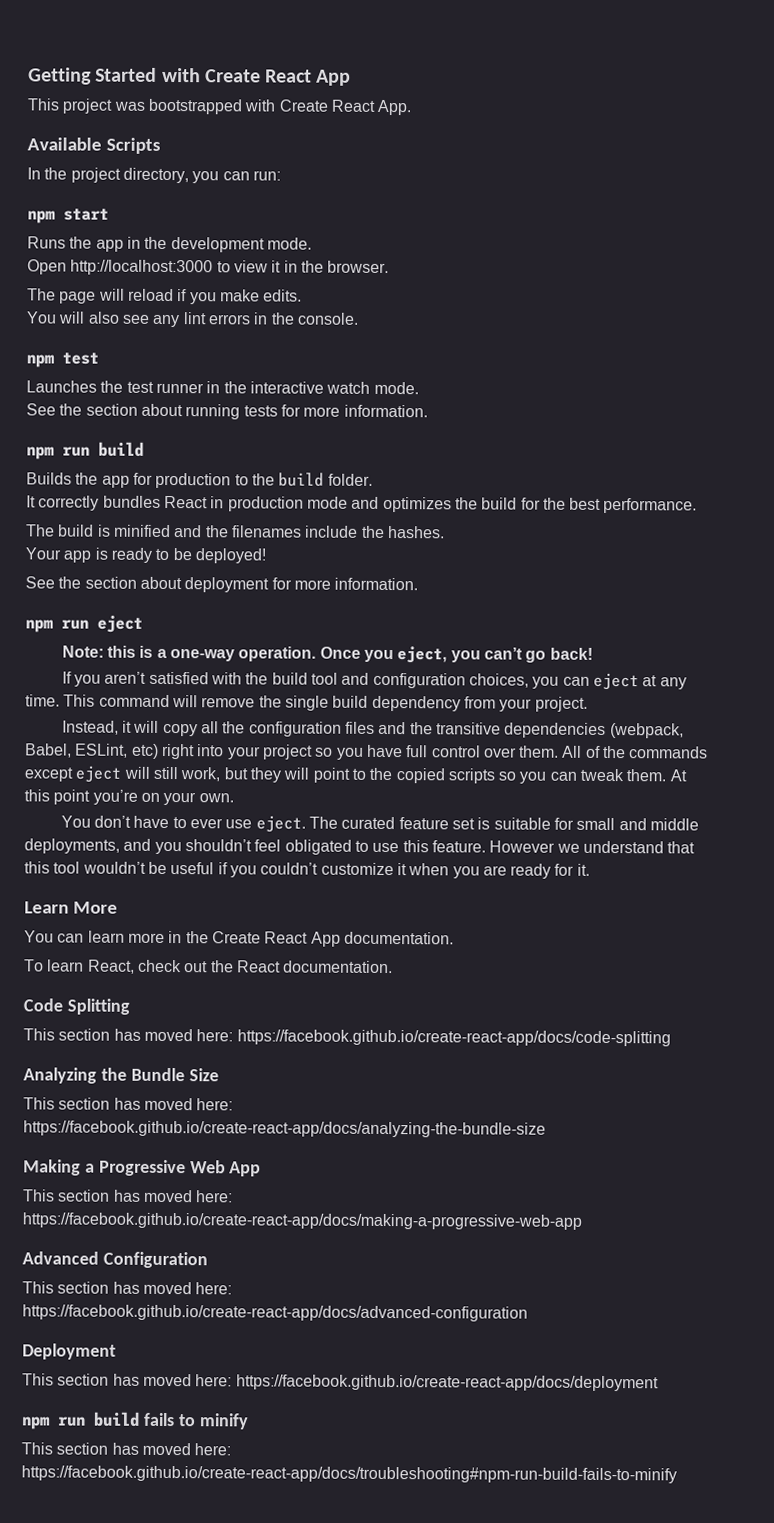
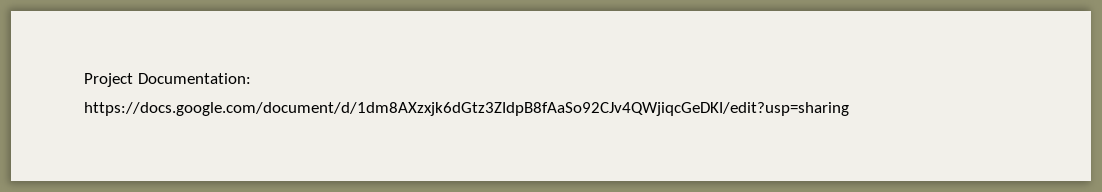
[28,67,352,86] [27,98,413,116] [27,137,161,154] [27,167,281,184] [27,208,109,224] [27,236,312,253] [27,259,390,276] [27,288,303,305] [26,311,359,328] [26,352,99,368] [26,380,419,395] [26,403,428,420] [26,441,144,460] [26,472,373,489] [26,495,698,514] [26,524,445,539] [25,547,266,564] [25,576,419,593] [25,614,143,633] [61,645,593,664] [61,671,687,691] [25,694,588,712] [61,720,684,739] [25,743,709,760] [24,765,687,784] [24,789,234,806] [60,815,699,833] [24,838,696,855] [24,861,590,879] [24,901,118,914] [24,930,454,947] [24,959,394,974] [23,998,130,1015] [23,1028,671,1047] [23,1067,219,1084] [23,1097,234,1111] [23,1120,546,1138] [23,1159,262,1177] [23,1189,234,1203] [22,1212,582,1230] [22,1251,208,1269] [22,1281,233,1295] [22,1304,528,1322] [22,1343,116,1360] [22,1373,659,1392] [21,1411,249,1430] [21,1442,232,1456] [21,1465,677,1484] Getting Started with Create React App // This project was bootstrapped with Create React App. // Available Scripts // In the project directory, you can run: // npm start // Runs the app in the development mode. // Open http://localhost:3000 to view it in the browser. // The page will reload if you make edits. // You will also see any lint errors in the console. // npm test // Launches the test runner in the interactive watch mode. // See the section about running tests for more information. // npm run build // Builds the app for production to the build folder. // It correctly bundles React in production mode and optimizes the build for the best performance. // The build is minified and the filenames include the hashes. // Your app is ready to be deployed! // See the section about deployment for more information. // npm run eject // Note: this is a one-way operation. Once you eject, you can’t go back! // If you aren’t satisfied with the build tool and configuration choices, you can eject at any time. This command will remove the single build dependency from your project. // Instead, it will copy all the configuration files and the transitive dependencies (webpack, Babel, ESLint, etc) right into your project so you have full control over them. All of the commands except eject will still work, but they will point to the copied scripts so you can tweak them. At this point you’re on your own. // You don’t have to ever use eject. The curated feature set is suitable for small and middle deployments, and you shouldn’t feel obligated to use this feature. However we understand that this tool wouldn’t be useful if you couldn’t customize it when you are ready for it. // Learn More // You can learn more in the Create React App documentation. // To learn React, check out the React documentation. // Code Splitting // This section has moved here: https://facebook.github.io/create-react-app/docs/code-splitting // Analyzing the Bundle Size // This section has moved here: https://facebook.github.io/create-react-app/docs/analyzing-the-bundle-size // Making a Progressive Web App // This section has moved here: https://facebook.github.io/create-react-app/docs/making-a-progressive-web-app // Advanced Configuration // This section has moved here: https://facebook.github.io/create-react-app/docs/advanced-configuration // Deployment // This section has moved here: https://facebook.github.io/create-react-app/docs/deployment // npm run build fails to minify // This section has moved here: https://facebook.github.io/create-react-app/docs/troubleshooting#npm-run-build-fails-to-minify -> [84,73,251,87] [84,102,849,116] Project Documentation: https://docs.google.com/document/d/1dm8AXzxjk6dGtz3ZIdpB8fAaSo92CJv4QWjiqcGeDKI/edit?usp=sharing

